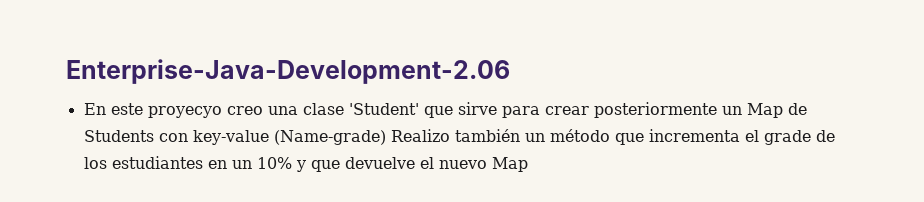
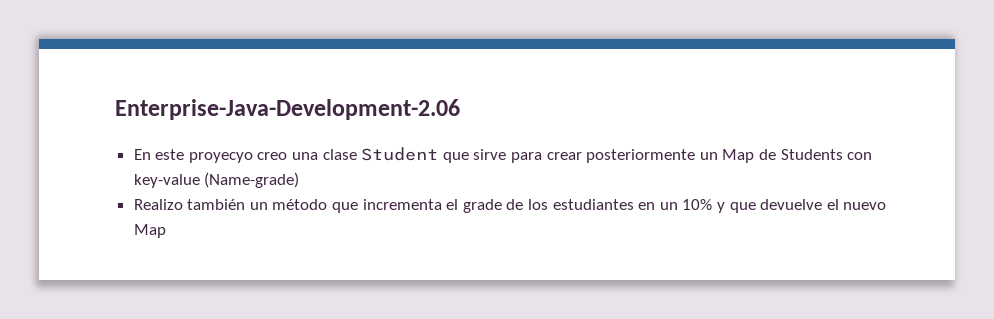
[348,103,419,115] 'Student' -> [361,147,439,161] Student
(386, 137) none -> (300, 180) //

